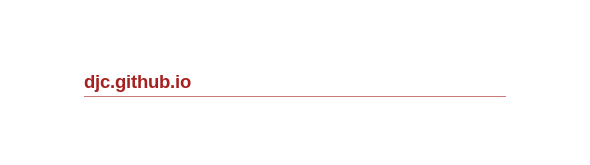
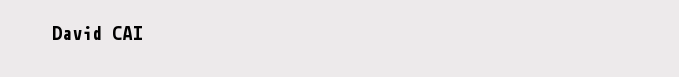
[84,75,191,92] djc.github.io -> [52,26,142,40] David CAI

